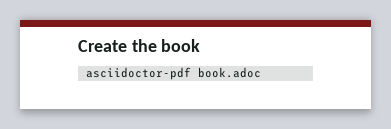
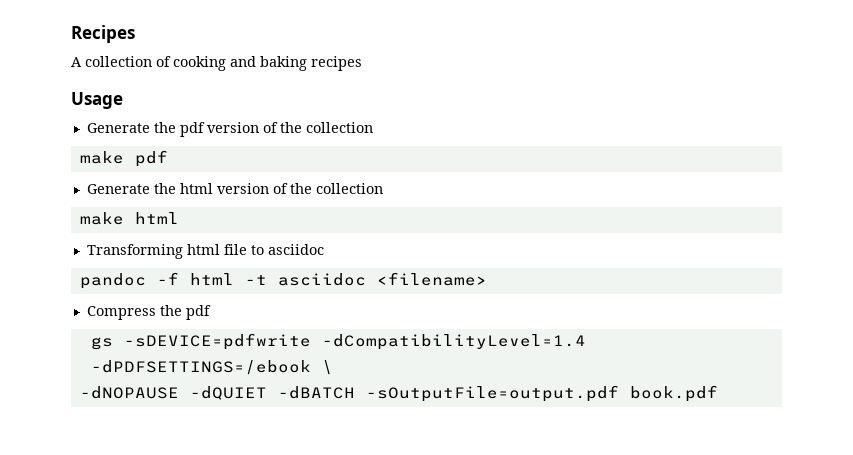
[78,39,201,52] [85,67,261,80] Create the book // asciidoctor-pdf book.adoc -> [71,25,135,43] [71,56,362,71] [71,92,123,109] [86,122,373,137] [79,150,168,167] [86,183,383,194] [79,212,179,225] [86,244,324,259] [79,272,487,289] [86,305,211,320] [90,333,586,350] [90,360,333,375] [79,385,718,402] Recipes // A collection of cooking and baking recipes // Usage // Generate the pdf version of the collection // make pdf // Generate the html version of the collection // make html // Transforming html file to asciidoc // pandoc -f html -t asciidoc <filename> // Compress the pdf // gs -sDEVICE=pdfwrite -dCompatibilityLevel=1.4 -dPDFSETTINGS=/ebook \ // -dNOPAUSE -dQUIET -dBATCH -sOutputFile=output.pdf book.pdf

